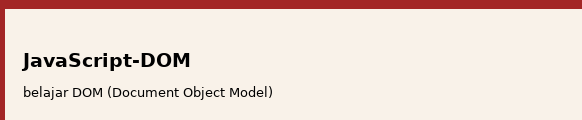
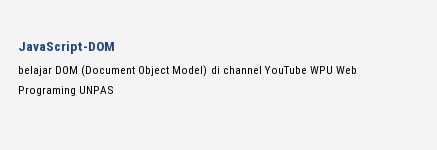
(273, 92) none -> [210,66,357,74] [18,86,115,96] di channel YouTube WPU Web Programing UNPAS

